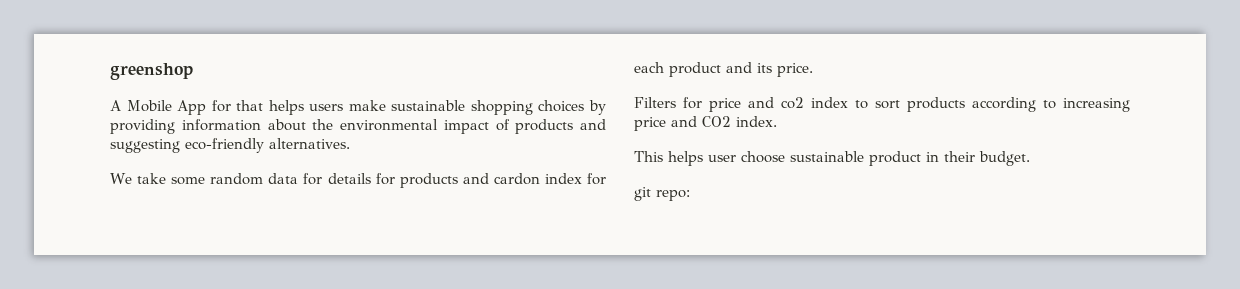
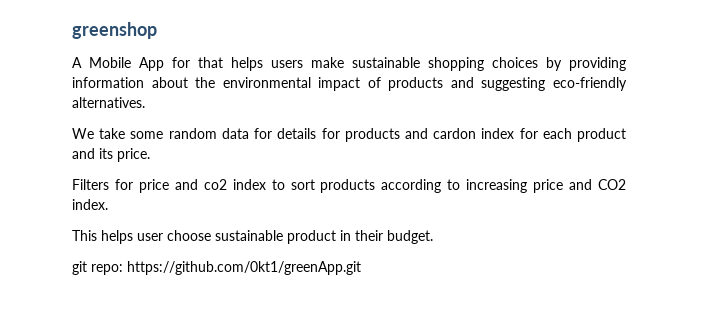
(690, 195) none -> [127,261,361,275] https://github.com/0kt1/greenApp.git

